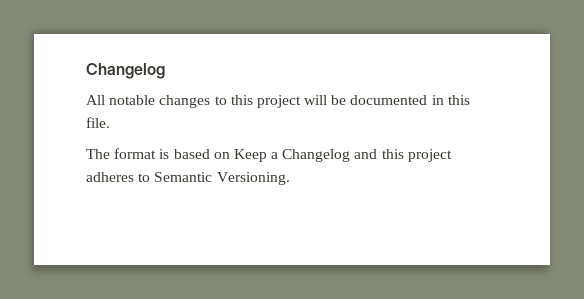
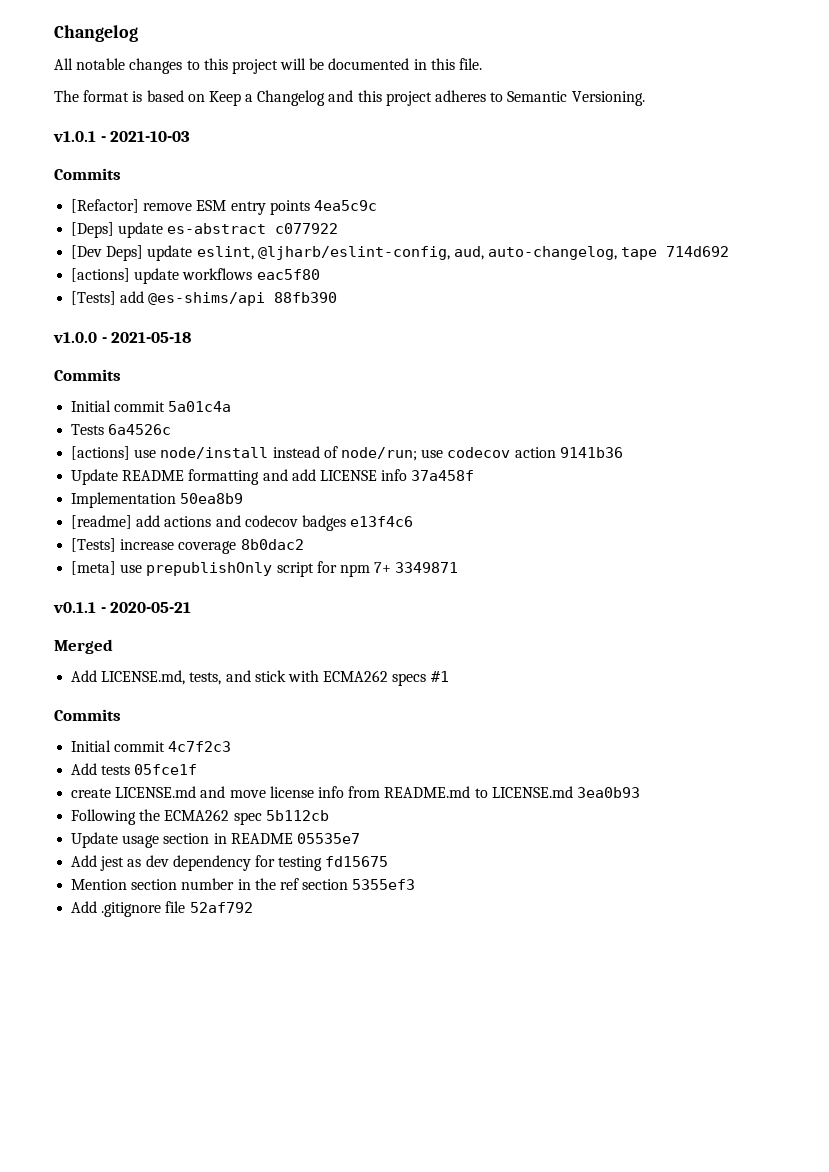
(290, 178) none -> [53,131,191,142] [54,168,121,180] [71,199,377,215] [71,222,339,238] [71,245,730,261] [71,268,320,284] [71,291,338,306] [53,332,192,343] [54,369,121,381] [71,400,232,412] [71,424,172,435] [71,446,623,461] [71,469,475,485] [71,492,244,508] [71,515,414,531] [71,538,304,554] [71,561,459,577] [53,602,192,613] [54,639,113,654] [71,670,449,686] [54,709,121,721] [71,740,232,752] [71,763,198,775] [71,786,640,798] [71,809,329,825] [71,832,360,848] [71,855,389,871] [71,878,416,890] [71,901,253,917] // v1.0.1 - 2021-10-03 // Commits // [Refactor] remove ESM entry points 4ea5c9c // [Deps] update es-abstract c077922 // [Dev Deps] update eslint, @ljharb/eslint-config, aud, auto-changelog, tape 714d692 // [actions] update workflows eac5f80 // [Tests] add @es-shims/api 88fb390 // v1.0.0 - 2021-05-18 // Commits // Initial commit 5a01c4a // Tests 6a4526c // [actions] use node/install instead of node/run; use codecov action 9141b36 // Update README formatting and add LICENSE info 37a458f // Implementation 50ea8b9 // [readme] add actions and codecov badges e13f4c6 // [Tests] increase coverage 8b0dac2 // [meta] use prepublishOnly script for npm 7+ 3349871 // v0.1.1 - 2020-05-21 // Merged // Add LICENSE.md, tests, and stick with ECMA262 specs #1 // Commits // Initial commit 4c7f2c3 // Add tests 05fce1f // create LICENSE.md and move license info from README.md to LICENSE.md 3ea0b93 // Following the ECMA262 spec 5b112cb // Update usage section in README 05535e7 // Add jest as dev dependency for testing fd15675 // Mention section number in the ref section 5355ef3 // Add .gitignore file 52af792

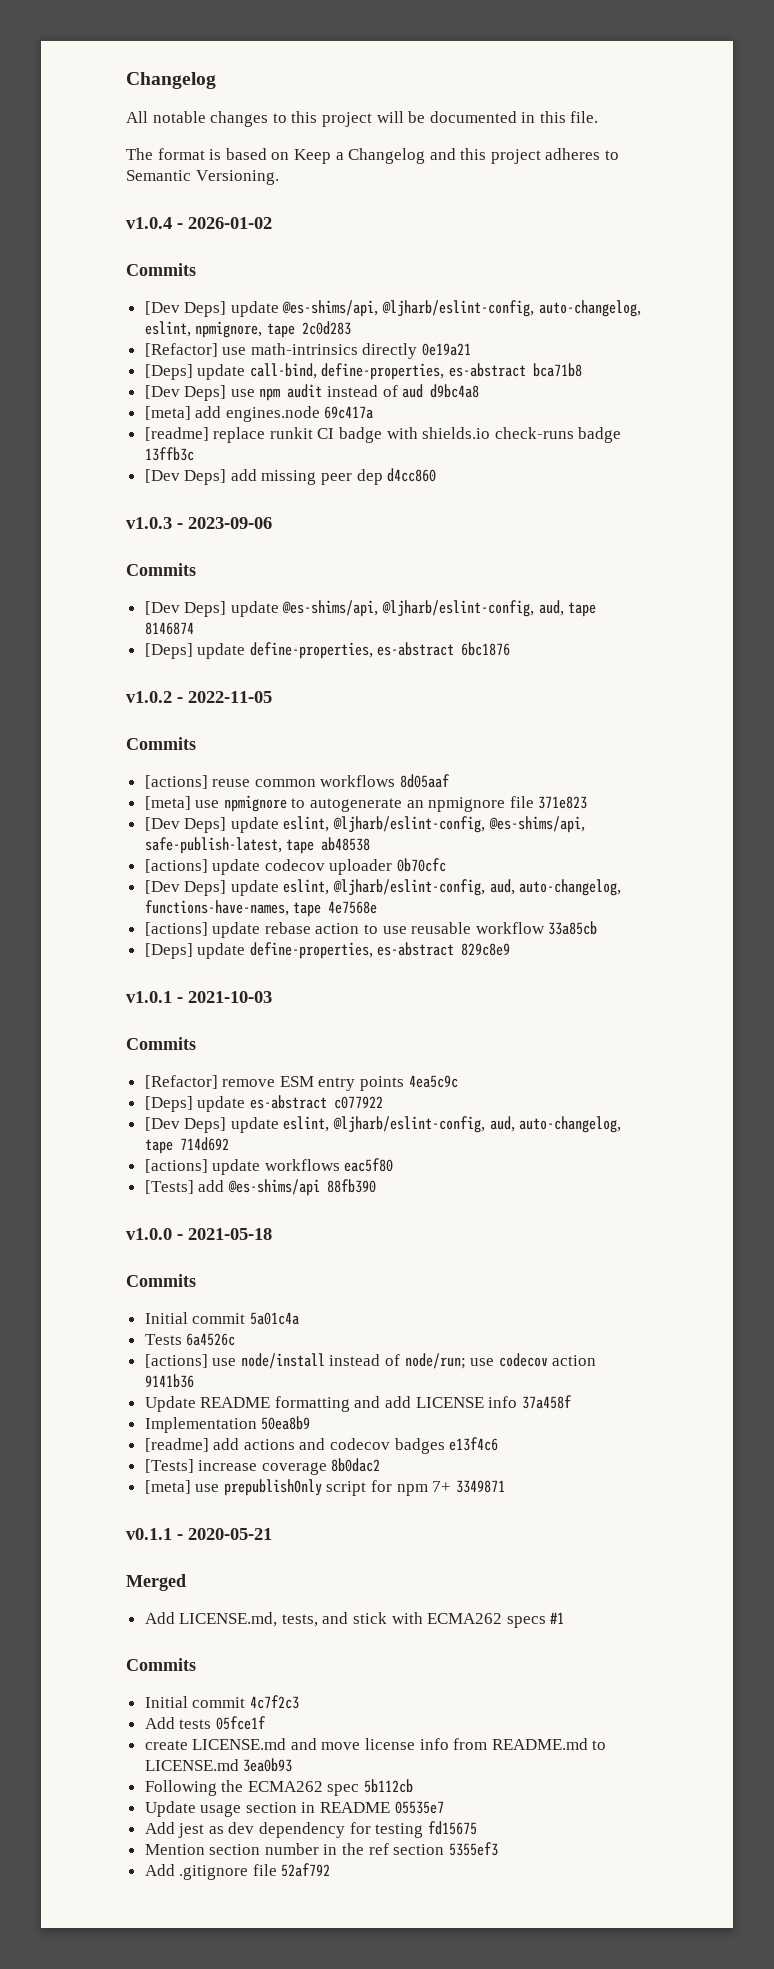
(645, 98) none -> [126,217,272,229] [126,263,196,276] [144,300,641,317] [144,321,351,338] [144,343,472,359] [144,363,583,380] [144,384,480,401] [144,406,374,422] [144,427,622,443] [144,447,194,461] [144,468,437,485] [126,517,272,529] [126,563,196,576] [144,600,597,617] [144,622,194,635] [144,642,511,659] [126,691,272,703] [126,737,196,750] [144,774,451,789] [144,795,588,812] [144,816,585,833] [144,837,371,854] [144,858,447,875] [144,879,622,896] [144,900,378,917] [144,921,598,938] [144,942,511,959] // v1.0.4 - 2026-01-02 // Commits // [Dev Deps] update @es-shims/api, @ljharb/eslint-config, auto-changelog, eslint, npmignore, tape 2c0d283 // [Refactor] use math-intrinsics directly 0e19a21 // [Deps] update call-bind, define-properties, es-abstract bca71b8 // [Dev Deps] use npm audit instead of aud d9bc4a8 // [meta] add engines.node 69c417a // [readme] replace runkit CI badge with shields.io check-runs badge 13ffb3c // [Dev Deps] add missing peer dep d4cc860 // v1.0.3 - 2023-09-06 // Commits // [Dev Deps] update @es-shims/api, @ljharb/eslint-config, aud, tape 8146874 // [Deps] update define-properties, es-abstract 6bc1876 // v1.0.2 - 2022-11-05 // Commits // [actions] reuse common workflows 8d05aaf // [meta] use npmignore to autogenerate an npmignore file 371e823 // [Dev Deps] update eslint, @ljharb/eslint-config, @es-shims/api, safe-publish-latest, tape ab48538 // [actions] update codecov uploader 0b70cfc // [Dev Deps] update eslint, @ljharb/eslint-config, aud, auto-changelog, functions-have-names, tape 4e7568e // [actions] update rebase action to use reusable workflow 33a85cb // [Deps] update define-properties, es-abstract 829c8e9

